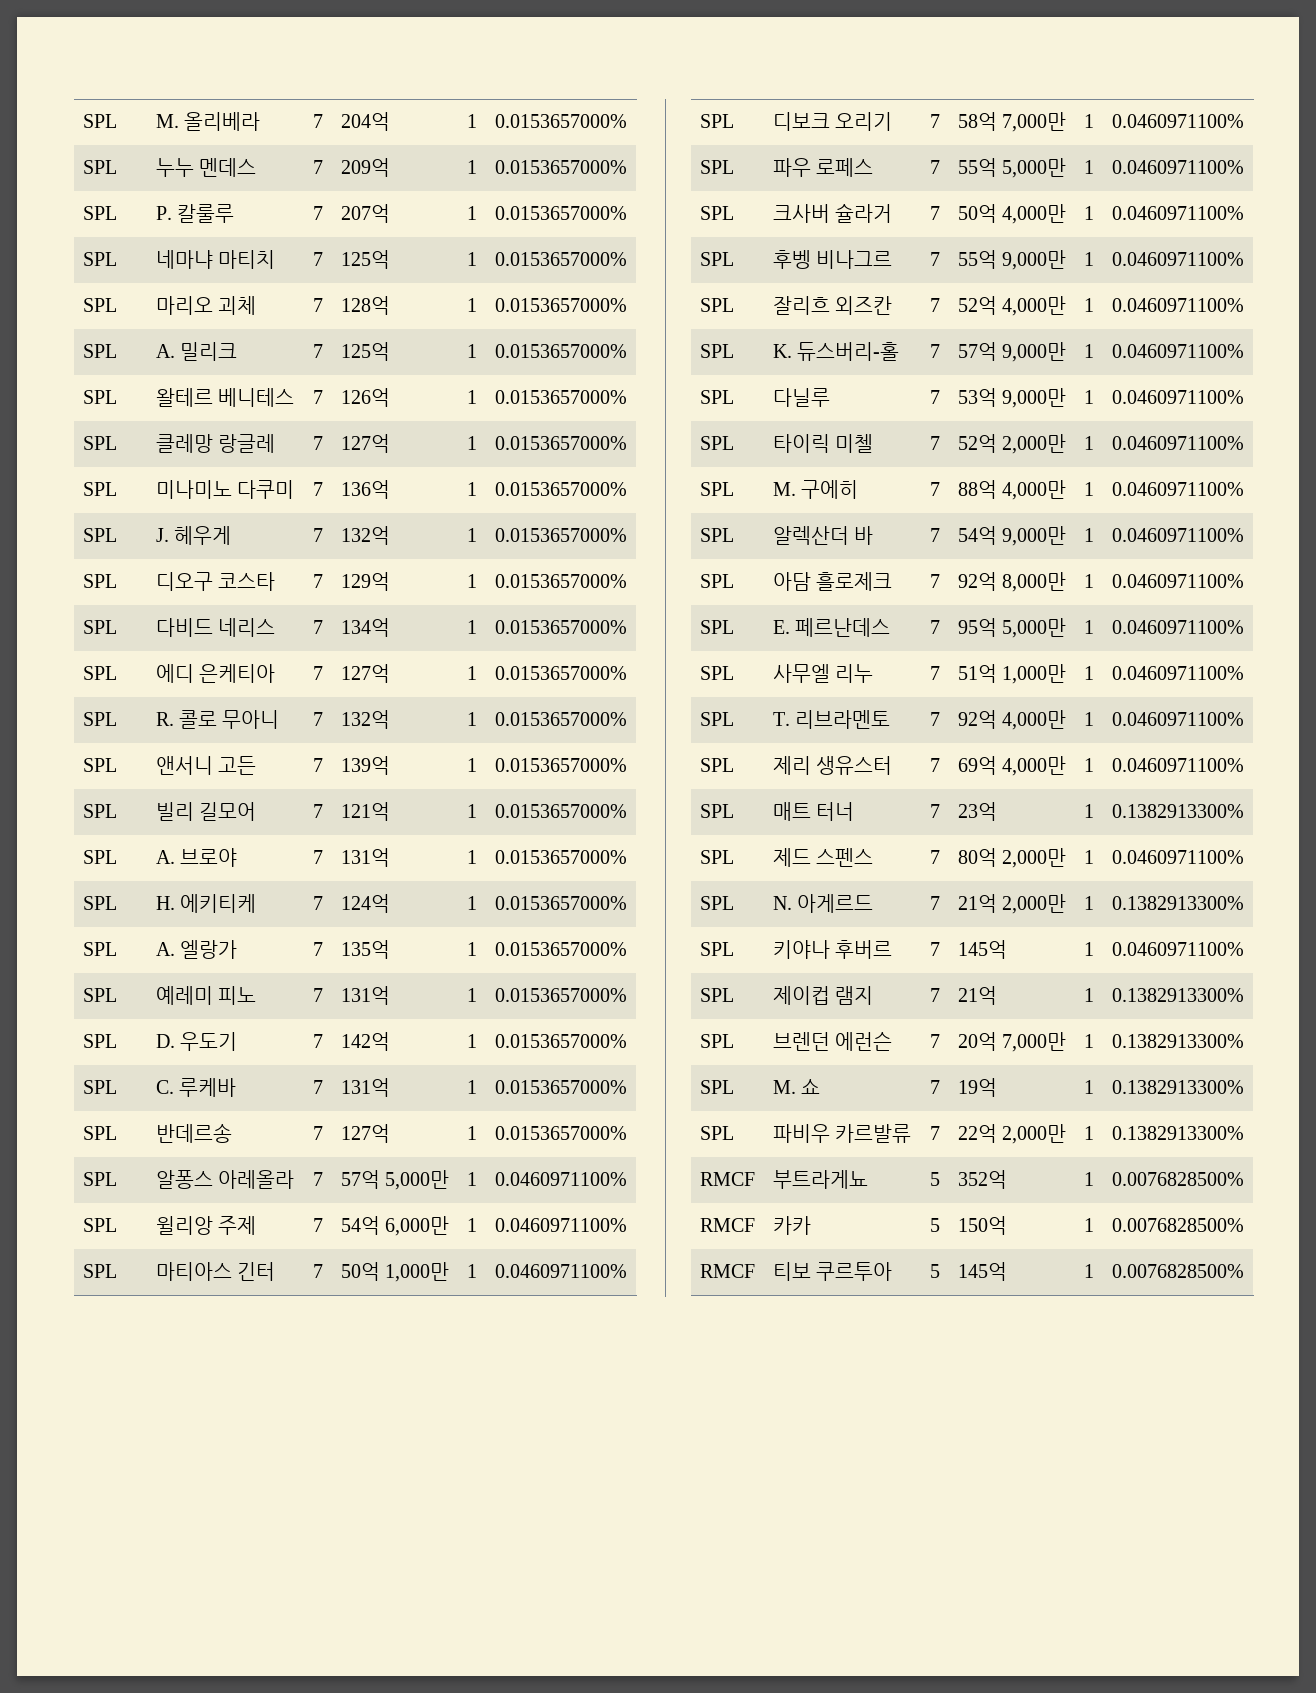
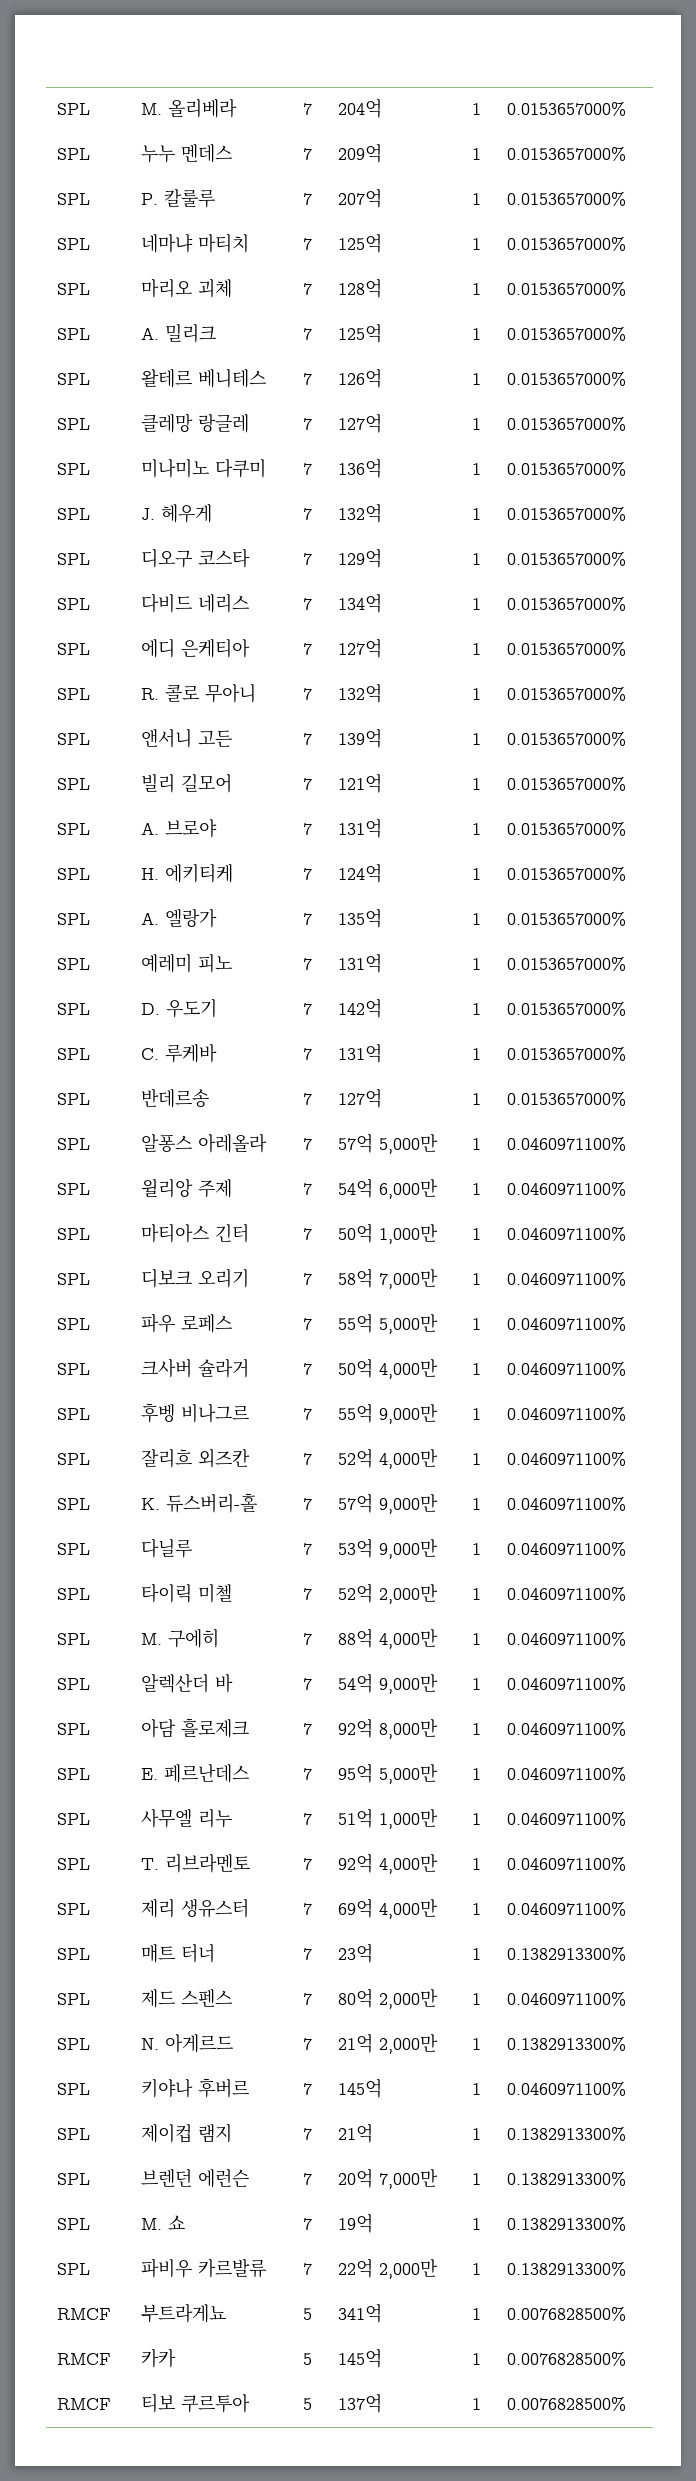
[957,1170,1007,1189] 352억 -> [337,2303,382,2323] 341억
[957,1216,1007,1235] 150억 -> [337,2348,382,2368] 145억
[957,1262,1007,1281] 145억 -> [337,2393,382,2413] 137억

